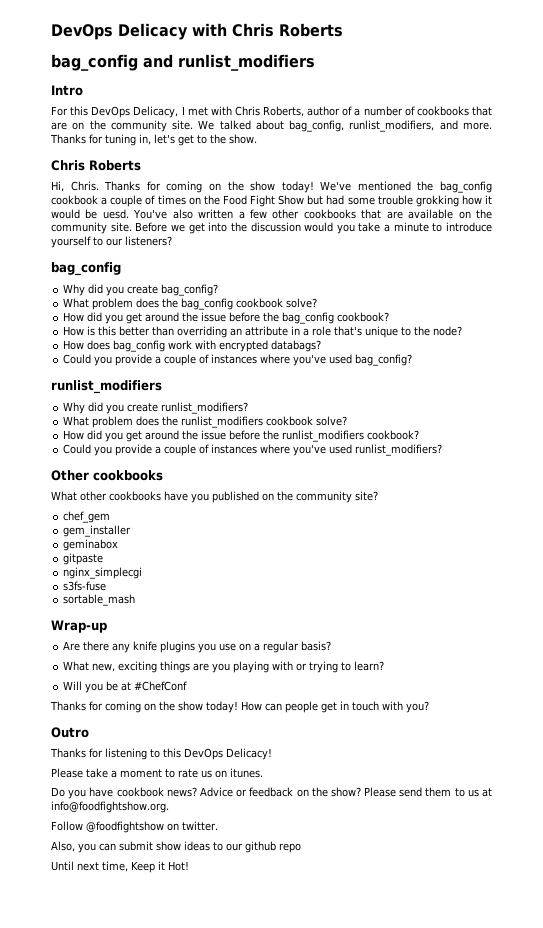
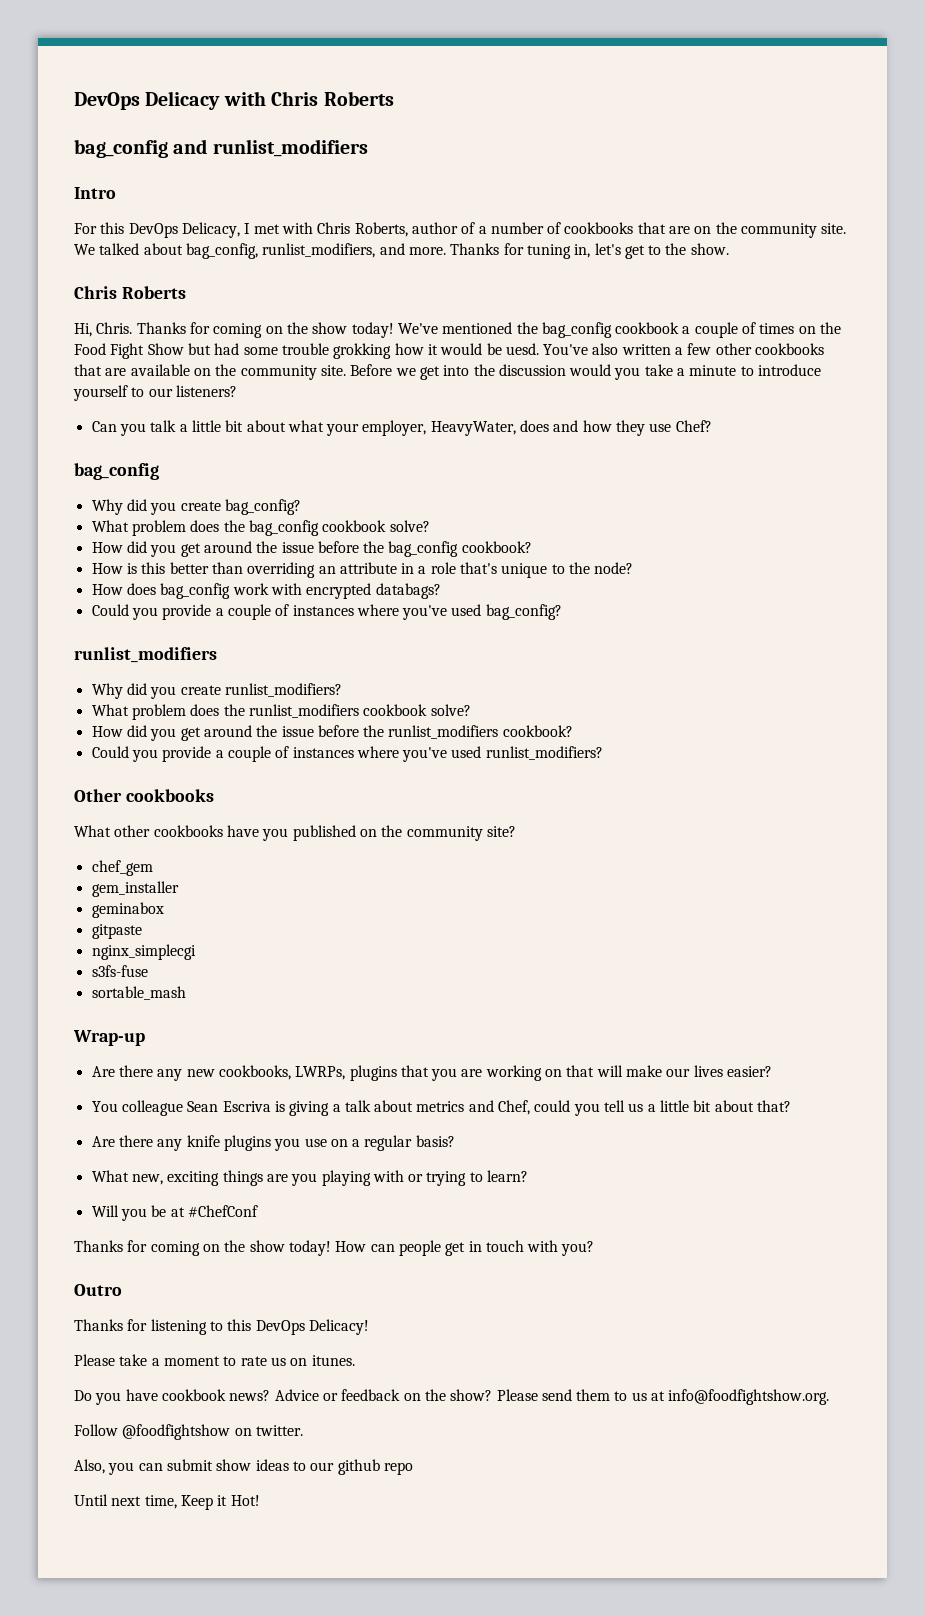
(172, 241) none -> [91,420,712,436] // Can you talk a little bit about what your employer, HeavyWater, does and how they use Chef?
(107, 626) none -> [91,1065,773,1081] [91,1100,792,1116] // Are there any new cookbooks, LWRPs, plugins that you are working on that will make our lives easier? // You colleague Sean Escriva is giving a talk about metrics and Chef, could you tell us a little bit about that?

